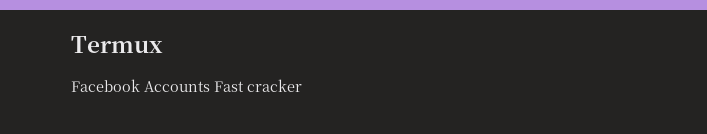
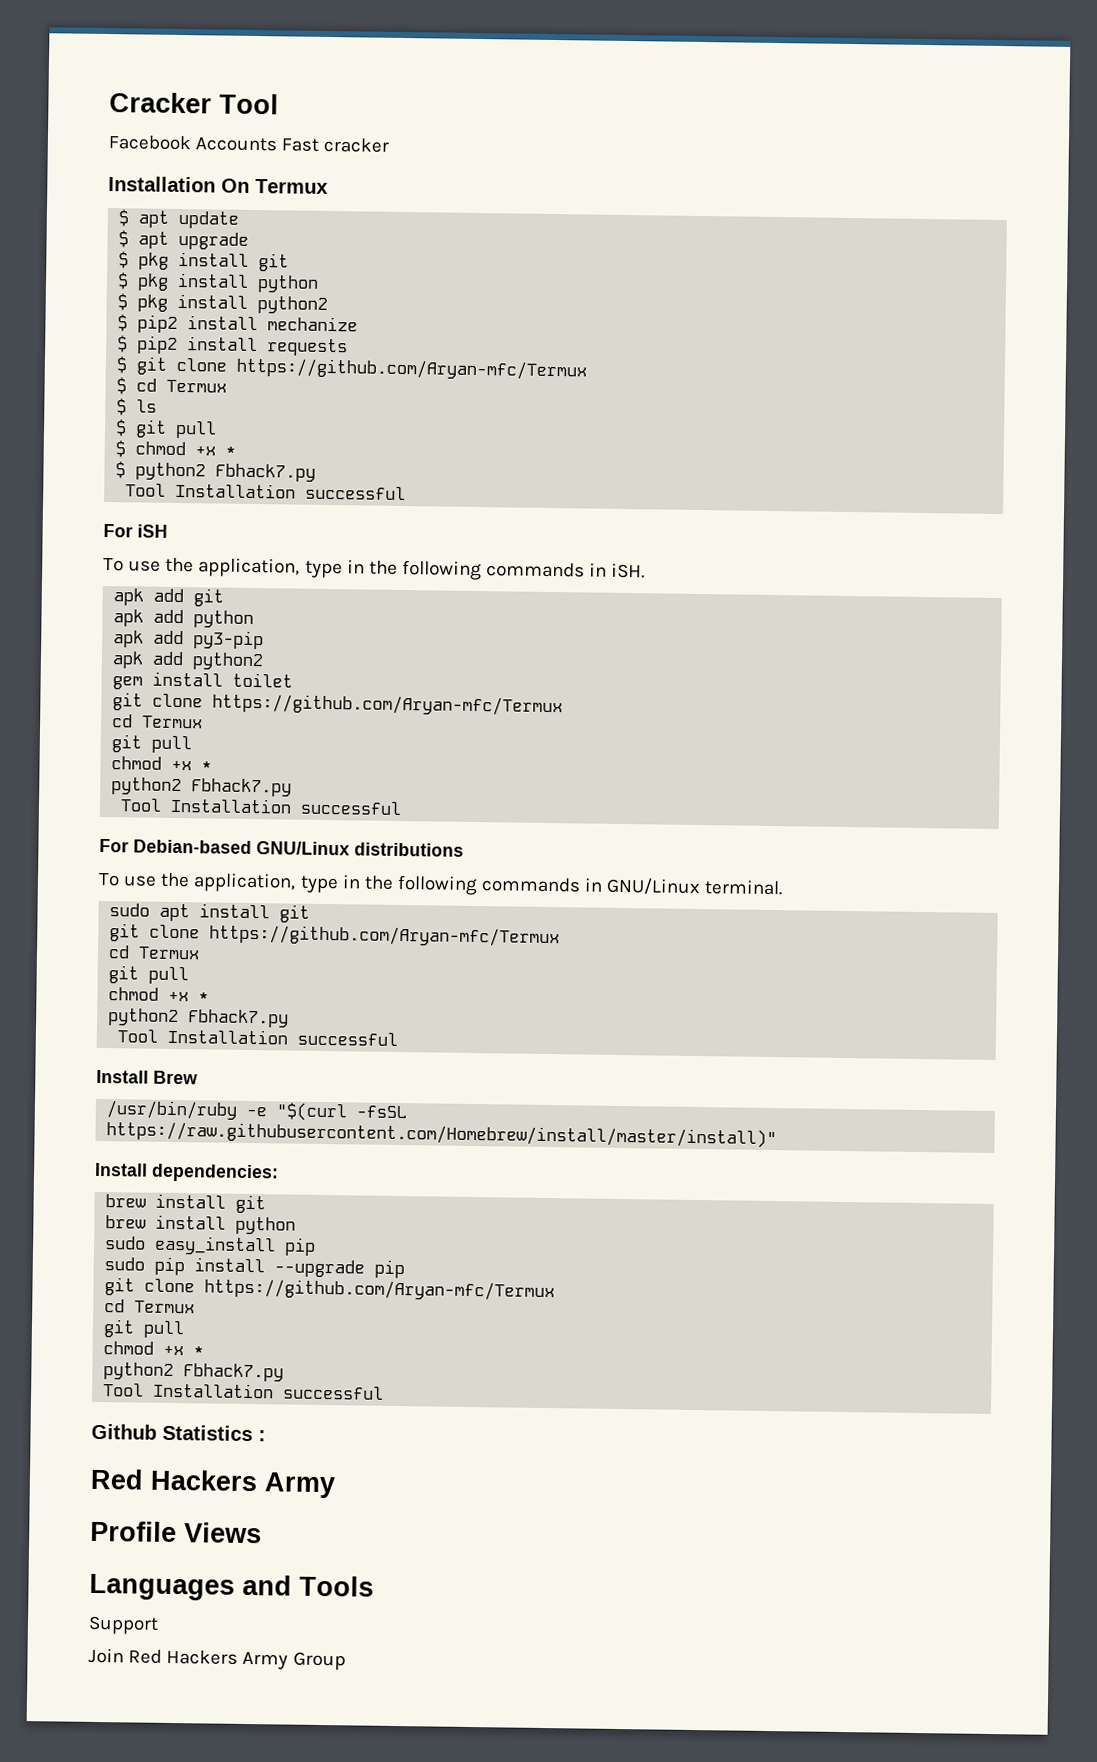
[71,36,163,53] Termux -> [109,92,279,115] Cracker Tool
(302, 85) none -> [108,176,328,194] [118,209,240,229] [118,230,250,250] [118,251,290,272] [117,272,320,293] [117,293,329,314] [117,314,359,333] [117,335,349,357] [116,356,588,381] [116,377,228,395] [116,398,158,416] [115,419,218,439] [115,440,237,458] [115,461,317,482] [125,482,407,501] [103,523,168,538] [103,557,646,581] [113,588,225,607] [113,609,255,629] [113,630,265,650] [112,651,265,671] [112,671,294,690] [112,692,564,717] [112,714,204,729] [111,734,193,754] [111,756,213,771] [111,777,293,797] [120,797,403,816] [99,838,464,857] [98,872,784,896] [109,903,311,923] [109,923,561,948] [108,945,201,960] [108,965,190,985] [108,987,210,1002] [108,1008,290,1028] [117,1028,399,1047] [96,1069,198,1085] [106,1100,408,1122] [106,1121,778,1149] [94,1162,279,1183] [105,1193,267,1214] [105,1214,297,1235] [105,1235,317,1256] [104,1256,406,1279] [104,1277,556,1302] [104,1299,196,1314] [103,1319,186,1339] [103,1341,205,1356] [103,1362,285,1382] [103,1382,385,1400] [91,1423,266,1442] [90,1468,336,1499] [90,1520,262,1544] [89,1573,374,1601] [88,1615,159,1635] [88,1647,346,1671] // Installation On Termux // $ apt update // $ apt upgrade // $ pkg install git // $ pkg install python // $ pkg install python2 // $ pip2 install mechanize // $ pip2 install requests // $ git clone https://github.com/Aryan-mfc/Termux // $ cd Termux // $ ls // $ git pull // $ chmod +x * // $ python2 Fbhack7.py // Tool Installation successful // For iSH // To use the application, type in the following commands in iSH. // apk add git // apk add python // apk add py3-pip // apk add python2 // gem install toilet // git clone https://github.com/Aryan-mfc/Termux // cd Termux // git pull // chmod +x * // python2 Fbhack7.py // Tool Installation successful // For Debian-based GNU/Linux distributions // To use the application, type in the following commands in GNU/Linux terminal. // sudo apt install git // git clone https://github.com/Aryan-mfc/Termux // cd Termux // git pull // chmod +x * // python2 Fbhack7.py // Tool Installation successful // Install Brew // /usr/bin/ruby -e "$(curl -fsSL https://raw.githubusercontent.com/Homebrew/install/master/install)" // Install dependencies: // brew install git // brew install python // sudo easy_install pip // sudo pip install --upgrade pip // git clone https://github.com/Aryan-mfc/Termux // cd Termux // git pull // chmod +x * // python2 Fbhack7.py // Tool Installation successful // Github Statistics : // Red Hackers Army // Profile Views // Languages and Tools // Support // Join Red Hackers Army Group

